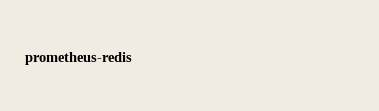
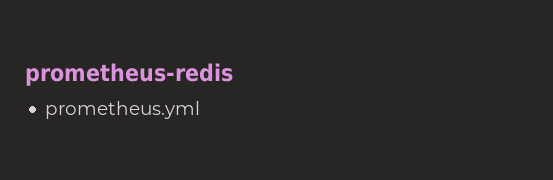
(132, 58) none -> [45,101,201,119] // prometheus.yml

